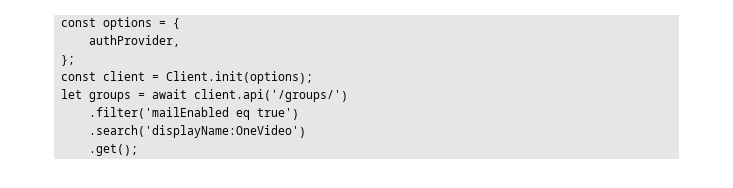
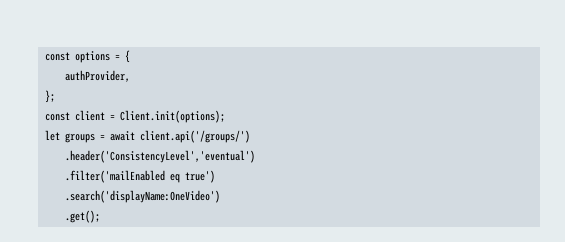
(349, 95) none -> [65,150,256,163] // .header('ConsistencyLevel','eventual')

